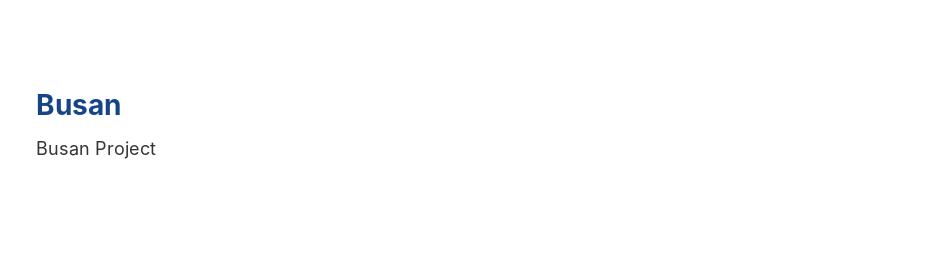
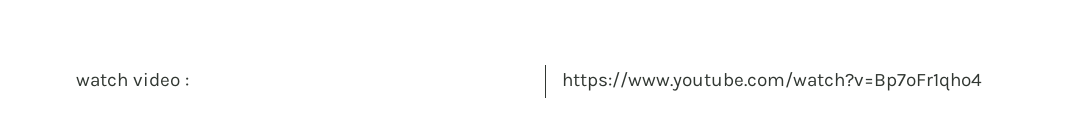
[36,94,121,115] [36,141,156,159] Busan // Busan Project -> [76,72,982,91] watch video : https://www.youtube.com/watch?v=Bp7oFr1qho4

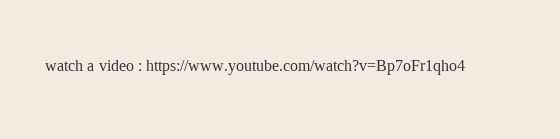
(128, 80) none -> [87,63,95,71] a

